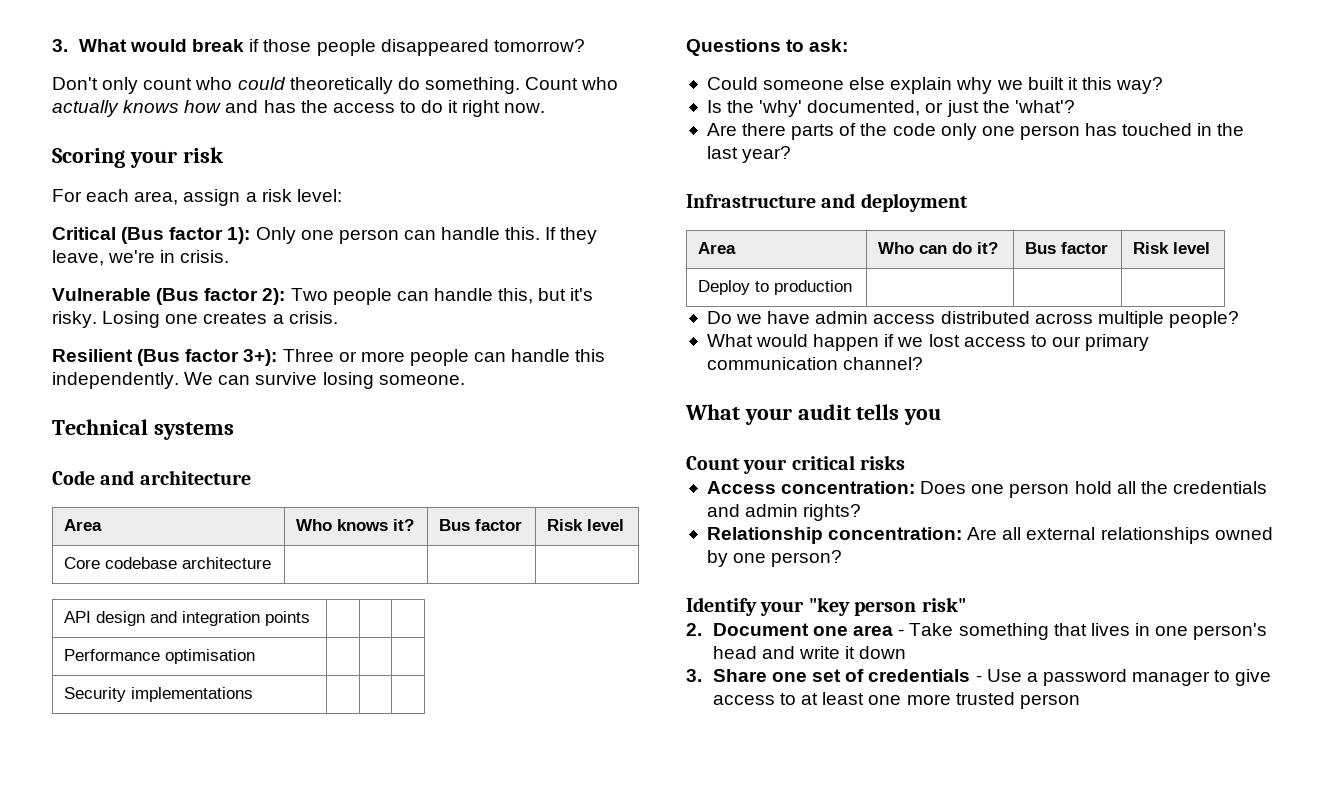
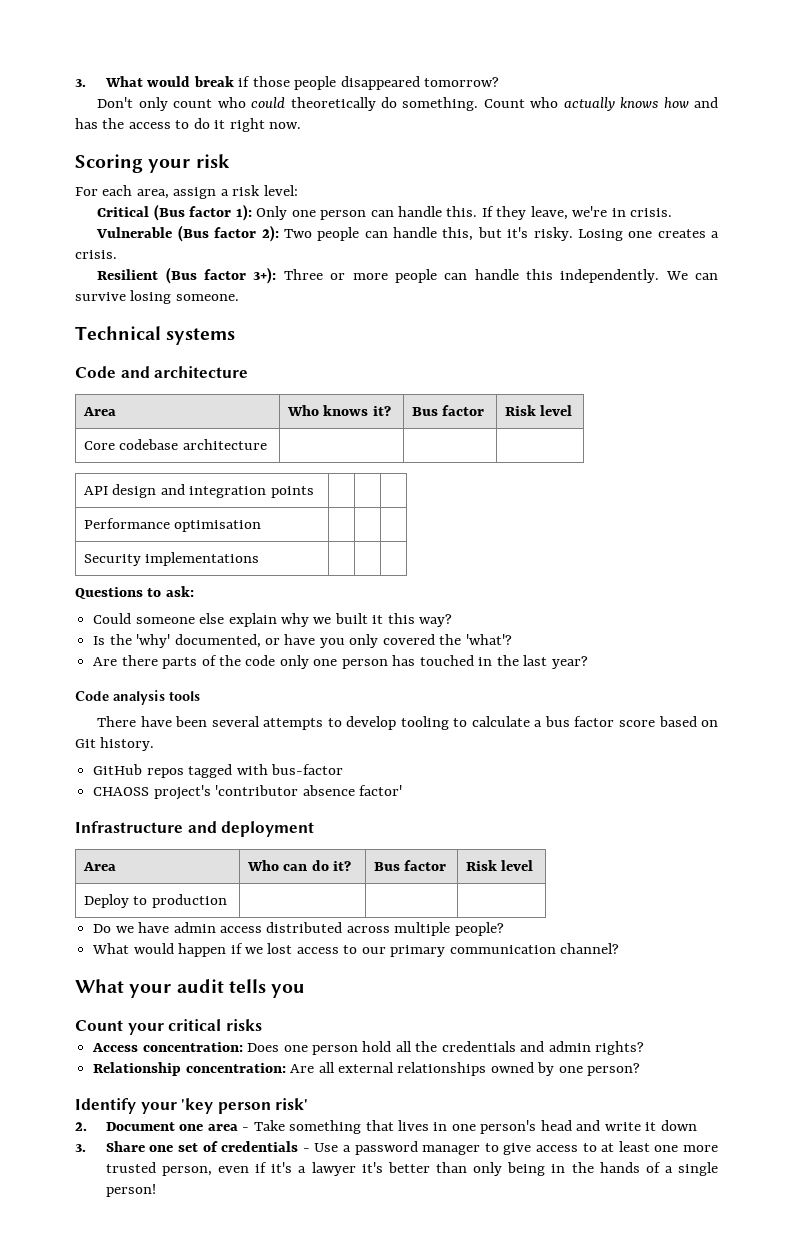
[946,100,979,117] just -> [284,634,435,648] have you only covered
(792, 154) none -> [75,690,200,705] [97,716,718,730] [75,737,155,751] [93,764,343,778] [93,785,402,800] // Code analysis tools // There have been several attempts to develop tooling to calculate a bus factor score based on Git history. // GitHub repos tagged with bus-factor // CHAOSS project's 'contributor absence factor'
[808,597,966,616] "key person risk" -> [181,1098,309,1114] 'key person risk'
[1019,694,1080,709] person -> [161,1162,718,1176] [105,1184,156,1197] person, even if it's a lawyer it's better than only being in the hands of a single person!

